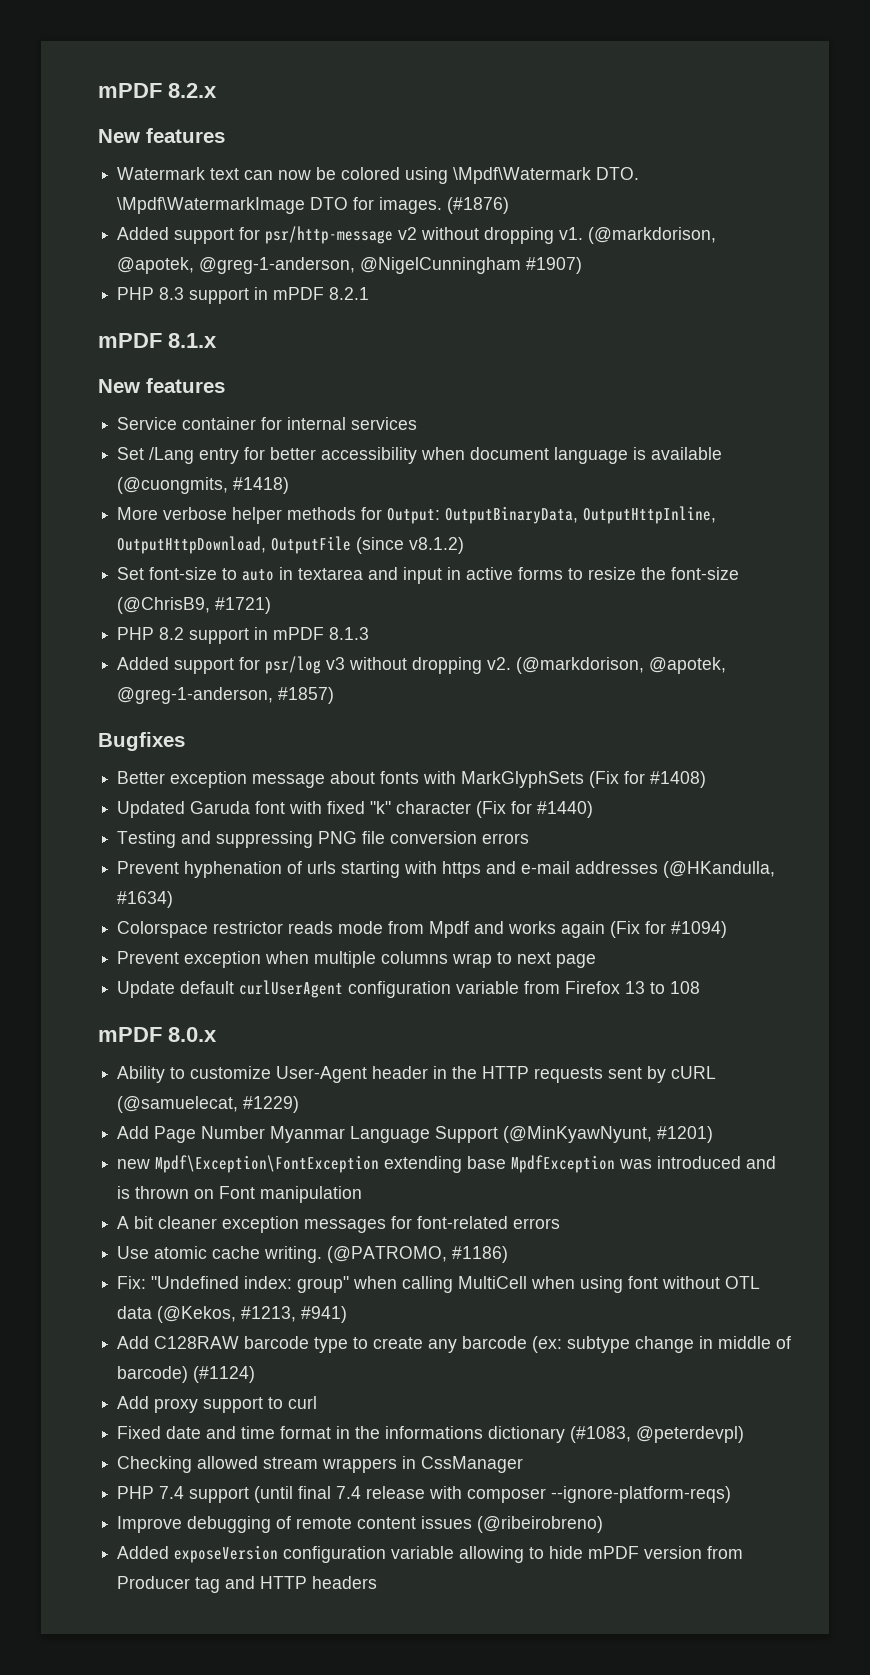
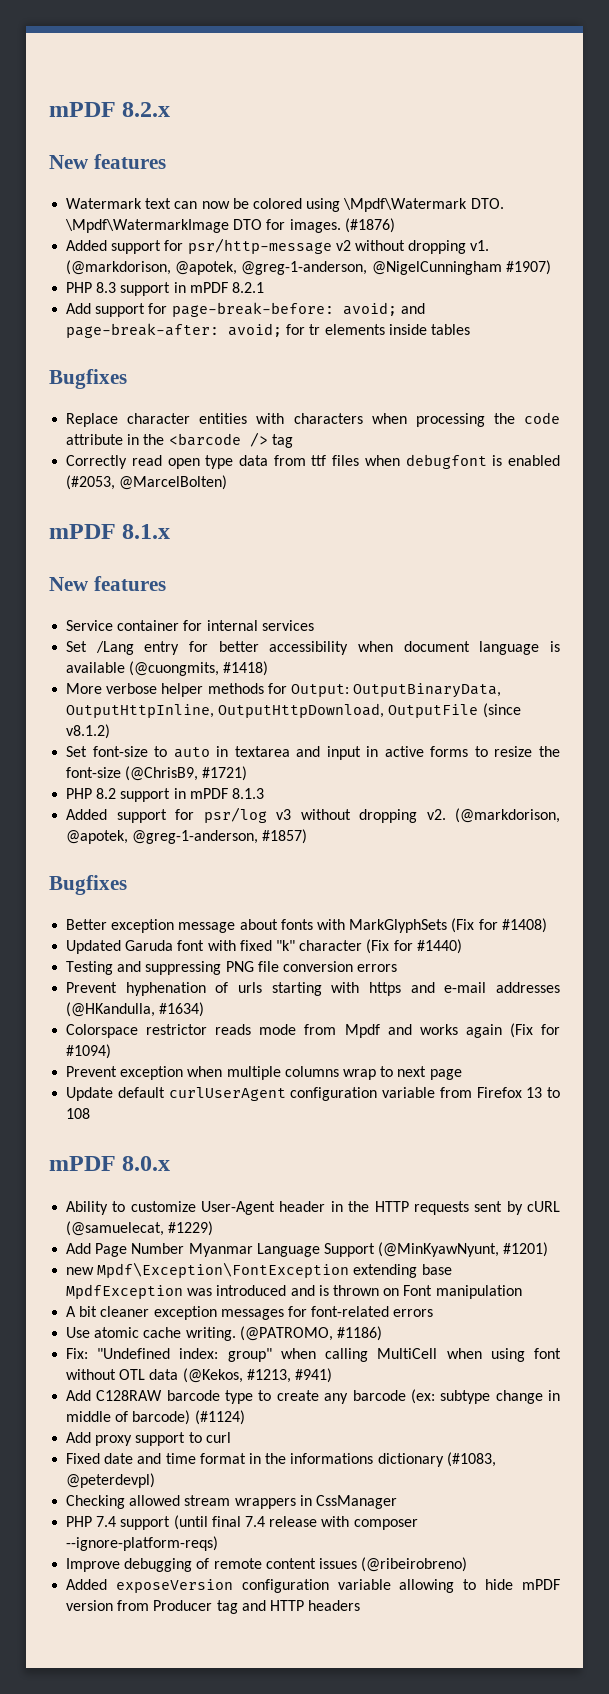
(370, 293) none -> [66,302,425,317] [66,323,470,338] [49,369,127,389] [66,412,560,427] [66,432,293,448] [66,454,561,469] [66,475,228,490] // Add support for page-break-before: avoid; and page-break-after: avoid; for tr elements inside tables // Bugfixes // Replace character entities with characters when processing the code attribute in the <barcode /> tag // Correctly read open type data from ttf files when debugfont is enabled (#2053, @MarcelBolten)

